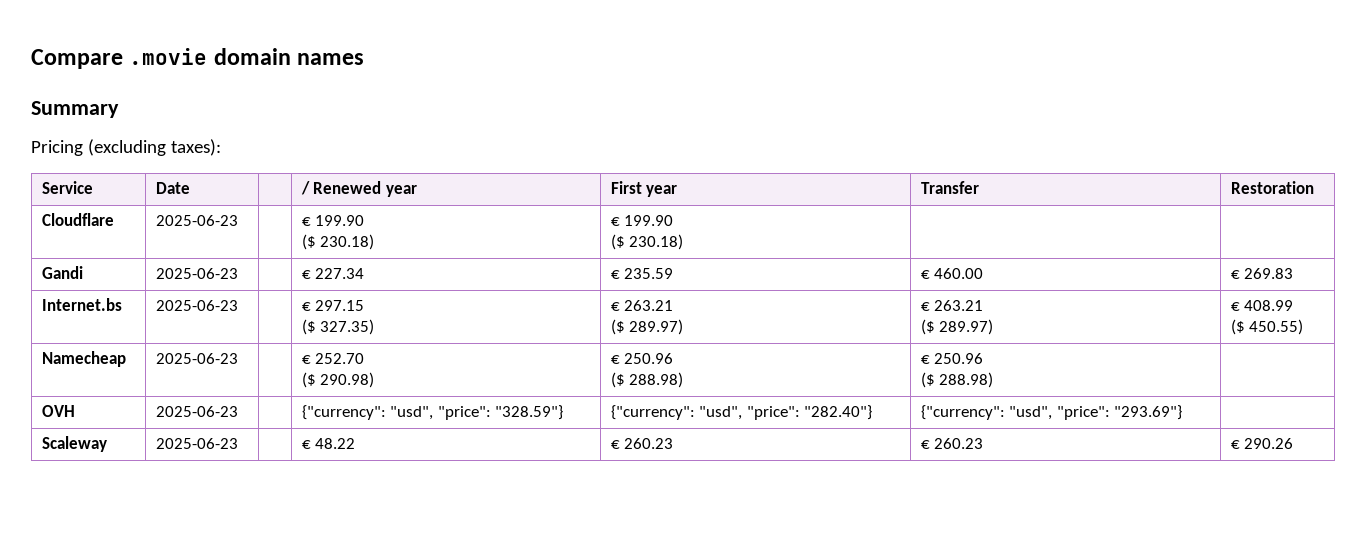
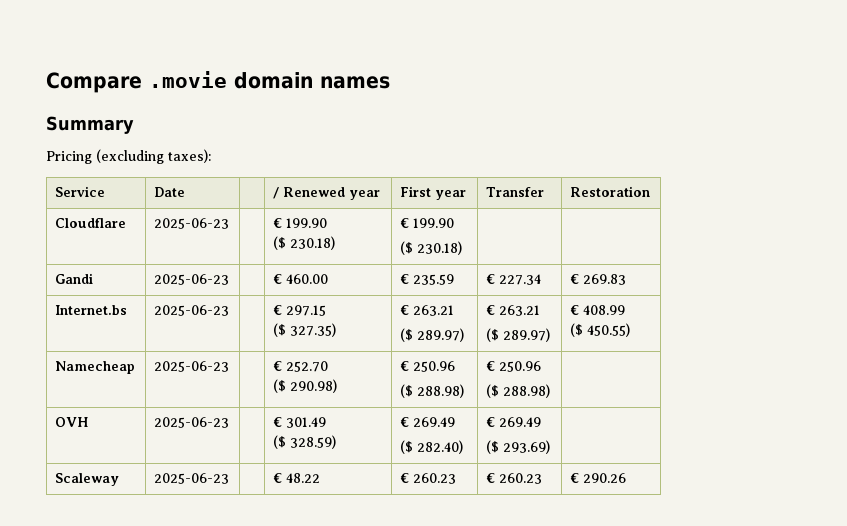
[315,268,365,279] 227.34 -> [286,274,329,284] 460.00
[934,268,984,279] 460.00 -> [499,274,542,285] 227.34
[301,405,564,420] [610,405,873,420] [920,405,1183,420] {"currency": "usd", "price": "328.59"} | {"currency": "usd", "price": "282.40"} | {"currency": "usd", "price": "293.69"} -> [273,417,327,428] [273,435,337,449] [400,417,456,427] [400,440,464,454] [486,417,542,427] [486,440,551,454] € 301.49 // ($ 328.59) | € 269.49 // ($ 282.40) | € 269.49 // ($ 293.69)

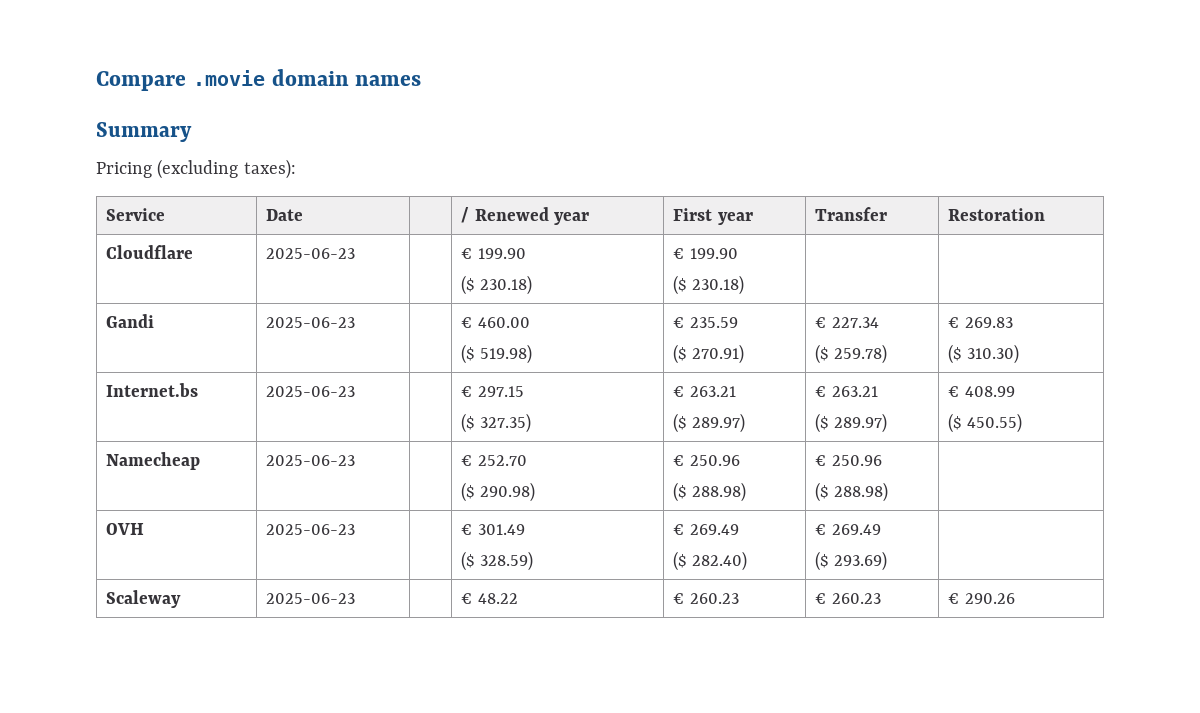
(329, 279) none -> [461,344,532,364] // ($ 519.98)
(455, 279) none -> [673,344,744,364] // ($ 270.91)
(542, 279) none -> [815,344,887,364] // ($ 259.78)
(627, 279) none -> [948,344,1019,364] // ($ 310.30)

